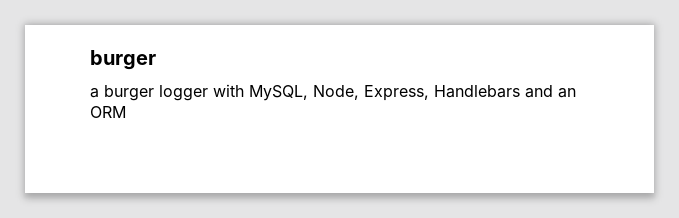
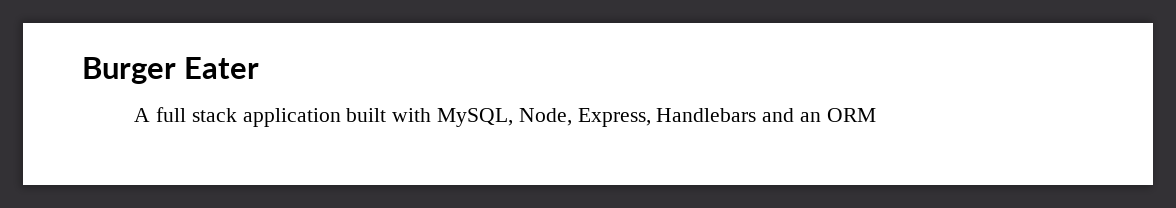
[90,50,156,70] [90,85,208,101] burger // a burger logger -> [82,57,260,84] [134,107,387,127] Burger Eater // A full stack application built

